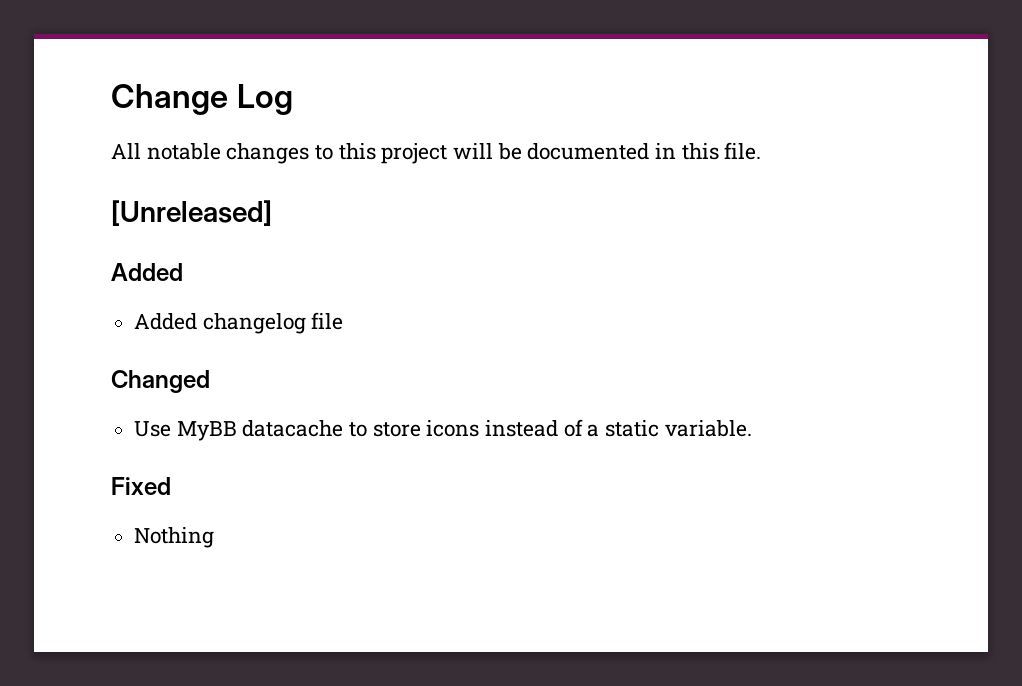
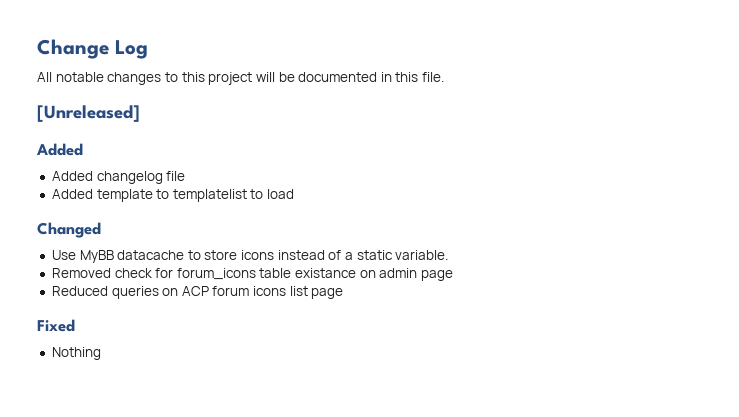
(344, 321) none -> [51,189,295,202] // Added template to templatelist to load
(752, 428) none -> [51,268,454,281] [51,286,344,299] // Removed check for forum_icons table existance on admin page // Reduced queries on ACP forum icons list page

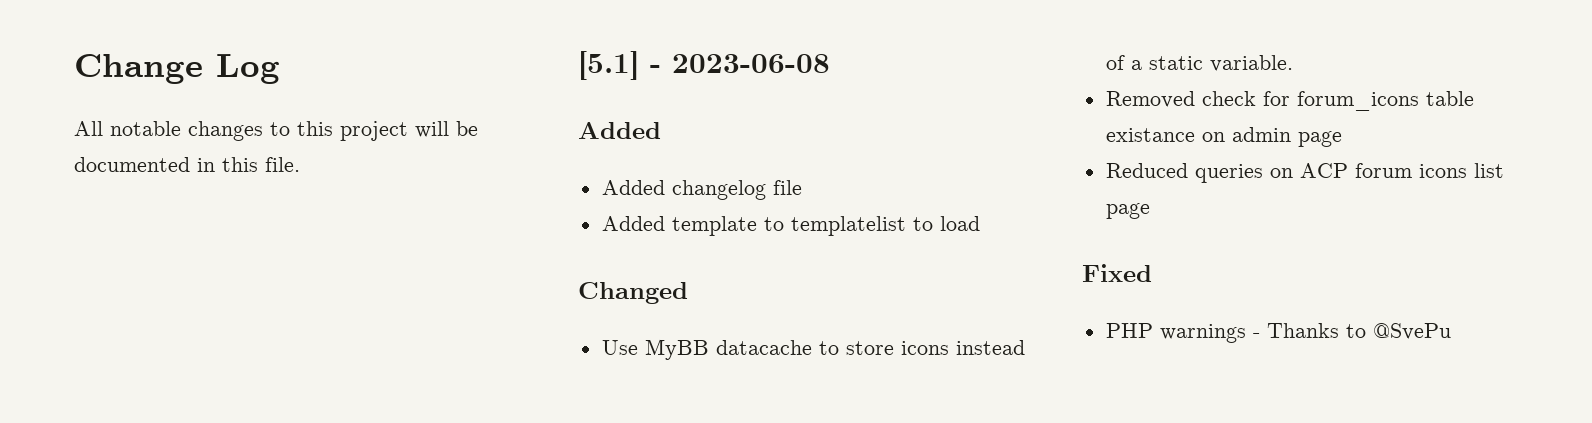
[37,105,140,122] [Unreleased] -> [578,51,830,80] [5.1] - 2023-06-08
[51,347,101,360] Nothing -> [1105,323,1451,343] PHP warnings - Thanks to @SvePu

